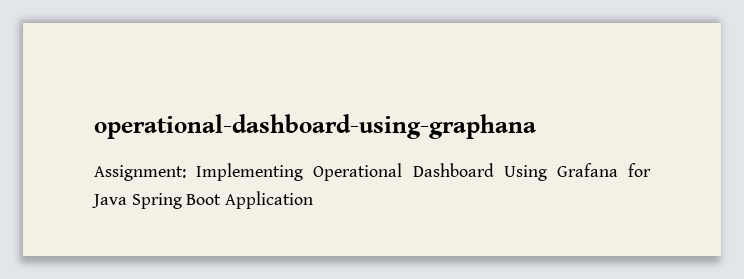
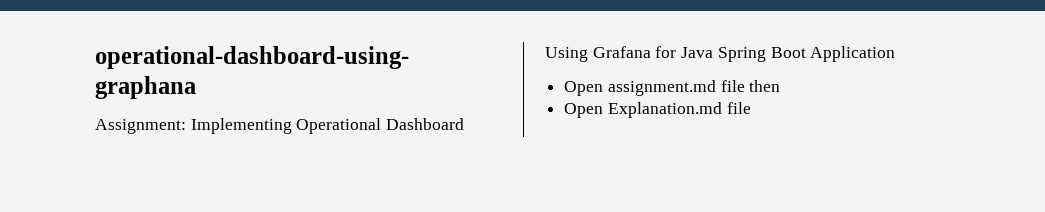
(314, 200) none -> [564,80,781,96] [564,102,751,118] // Open assignment.md file then // Open Explanation.md file

